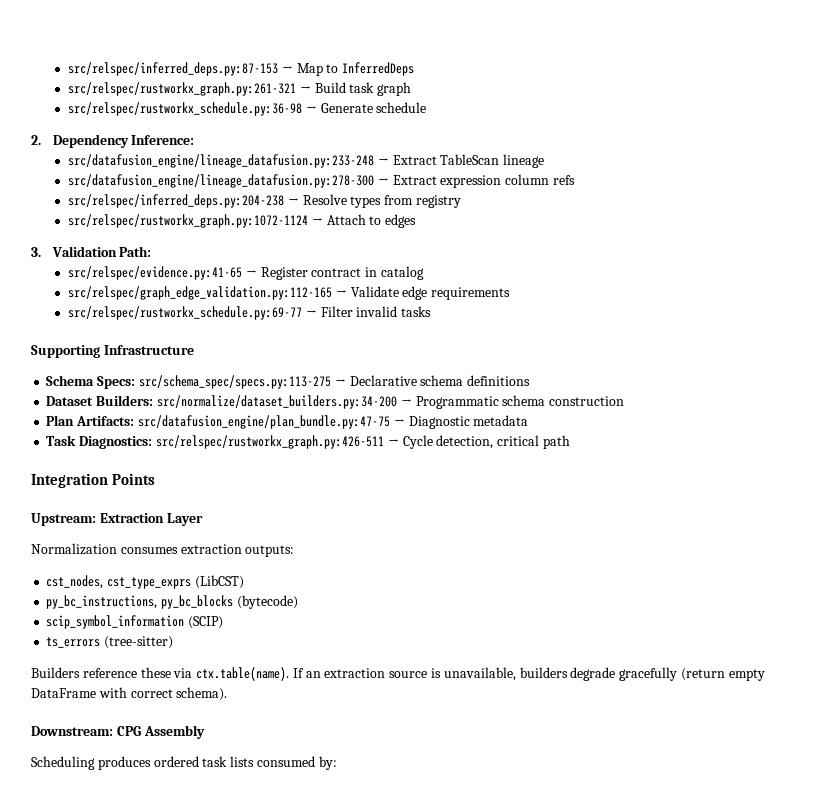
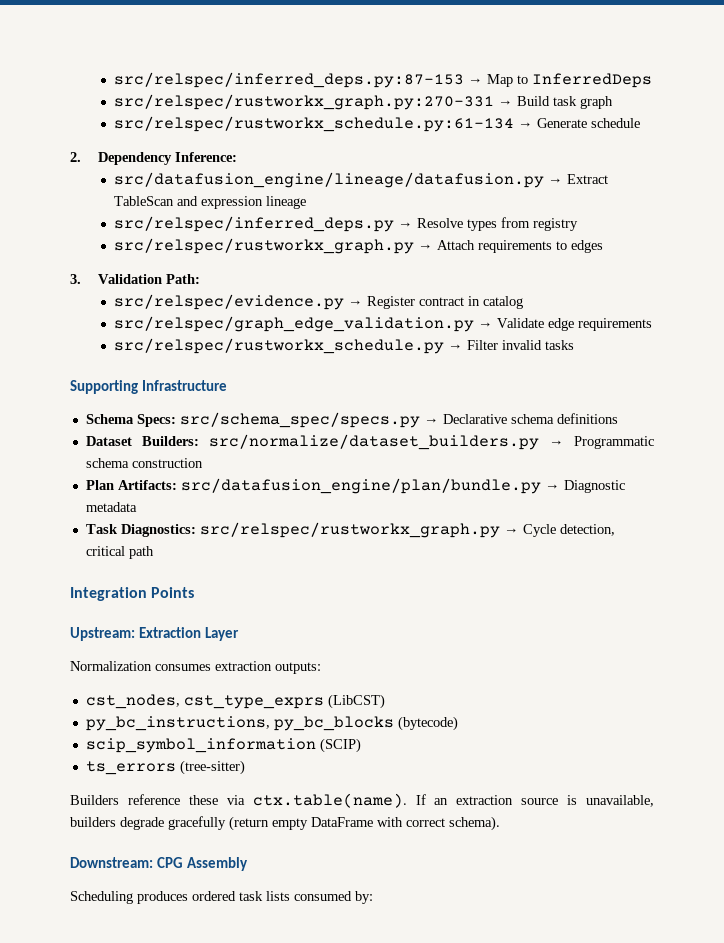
[67,82,296,96] src/relspec/rustworkx_graph.py:261-321 -> [114,94,495,110] src/relspec/rustworkx_graph.py:270-331
[67,102,302,116] src/relspec/rustworkx_schedule.py:36-98 -> [114,116,515,132] src/relspec/rustworkx_schedule.py:61-134
[67,154,374,168] src/datafusion_engine/lineage_datafusion.py:233-248 -> [114,172,545,188] src/datafusion_engine/lineage/datafusion.py
(500, 159) none -> [177,196,264,209] and expression
[67,174,575,188] [67,194,284,208] src/datafusion_engine/lineage_datafusion.py:278-300 → Extract expression column refs // src/relspec/inferred_deps.py:204-238 -> [114,216,395,232] src/relspec/inferred_deps.py
[67,214,308,228] src/relspec/rustworkx_graph.py:1072-1124 -> [114,238,415,254] src/relspec/rustworkx_graph.py
(366, 219) none -> [478,240,553,253] requirements
[67,266,242,280] src/relspec/evidence.py:41-65 -> [114,294,345,310] src/relspec/evidence.py
[67,286,332,300] src/relspec/graph_edge_validation.py:112-165 -> [114,316,475,332] src/relspec/graph_edge_validation.py
[67,306,302,320] src/relspec/rustworkx_schedule.py:69-77 -> [114,338,445,354] src/relspec/rustworkx_schedule.py
[138,375,331,389] src/schema_spec/specs.py:113-275 -> [179,412,420,428] src/schema_spec/specs.py
[156,395,397,409] src/normalize/dataset_builders.py:34-200 -> [208,434,539,450] src/normalize/dataset_builders.py
[137,415,390,429] src/datafusion_engine/plan_bundle.py:47-75 -> [180,478,541,494] src/datafusion_engine/plan/bundle.py
[155,435,384,449] src/relspec/rustworkx_graph.py:426-511 -> [199,522,500,538] src/relspec/rustworkx_graph.py

